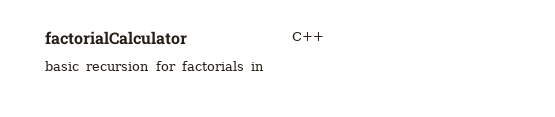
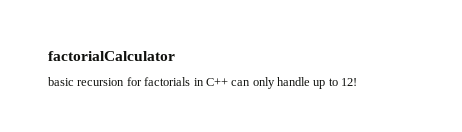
(324, 36) none -> [231,77,358,89] can only handle up to 12!

